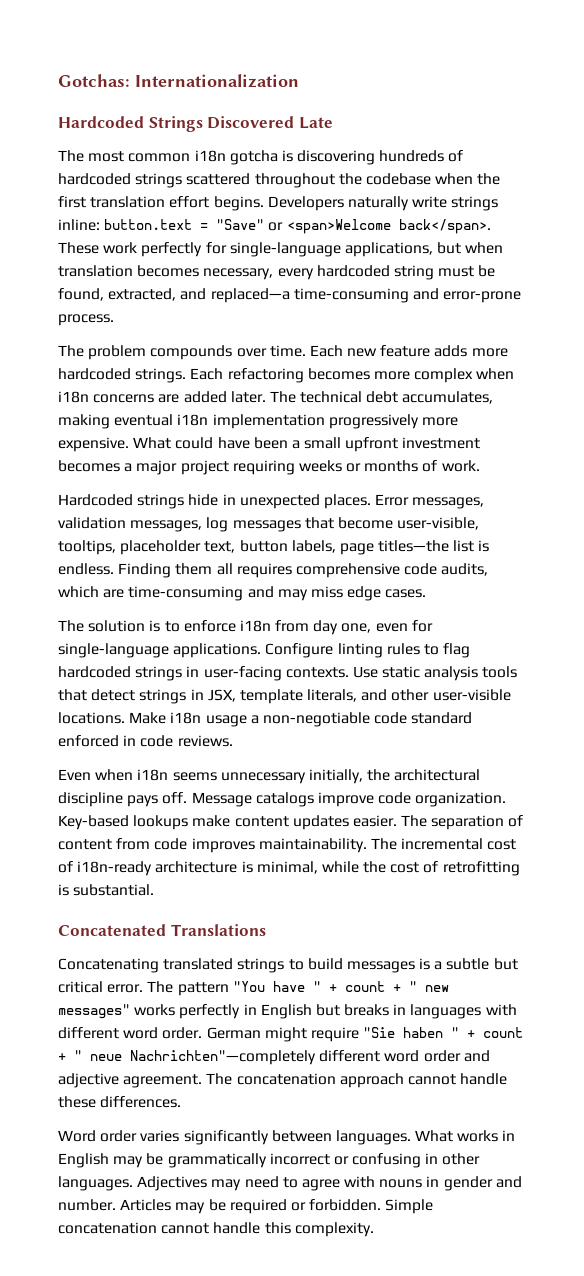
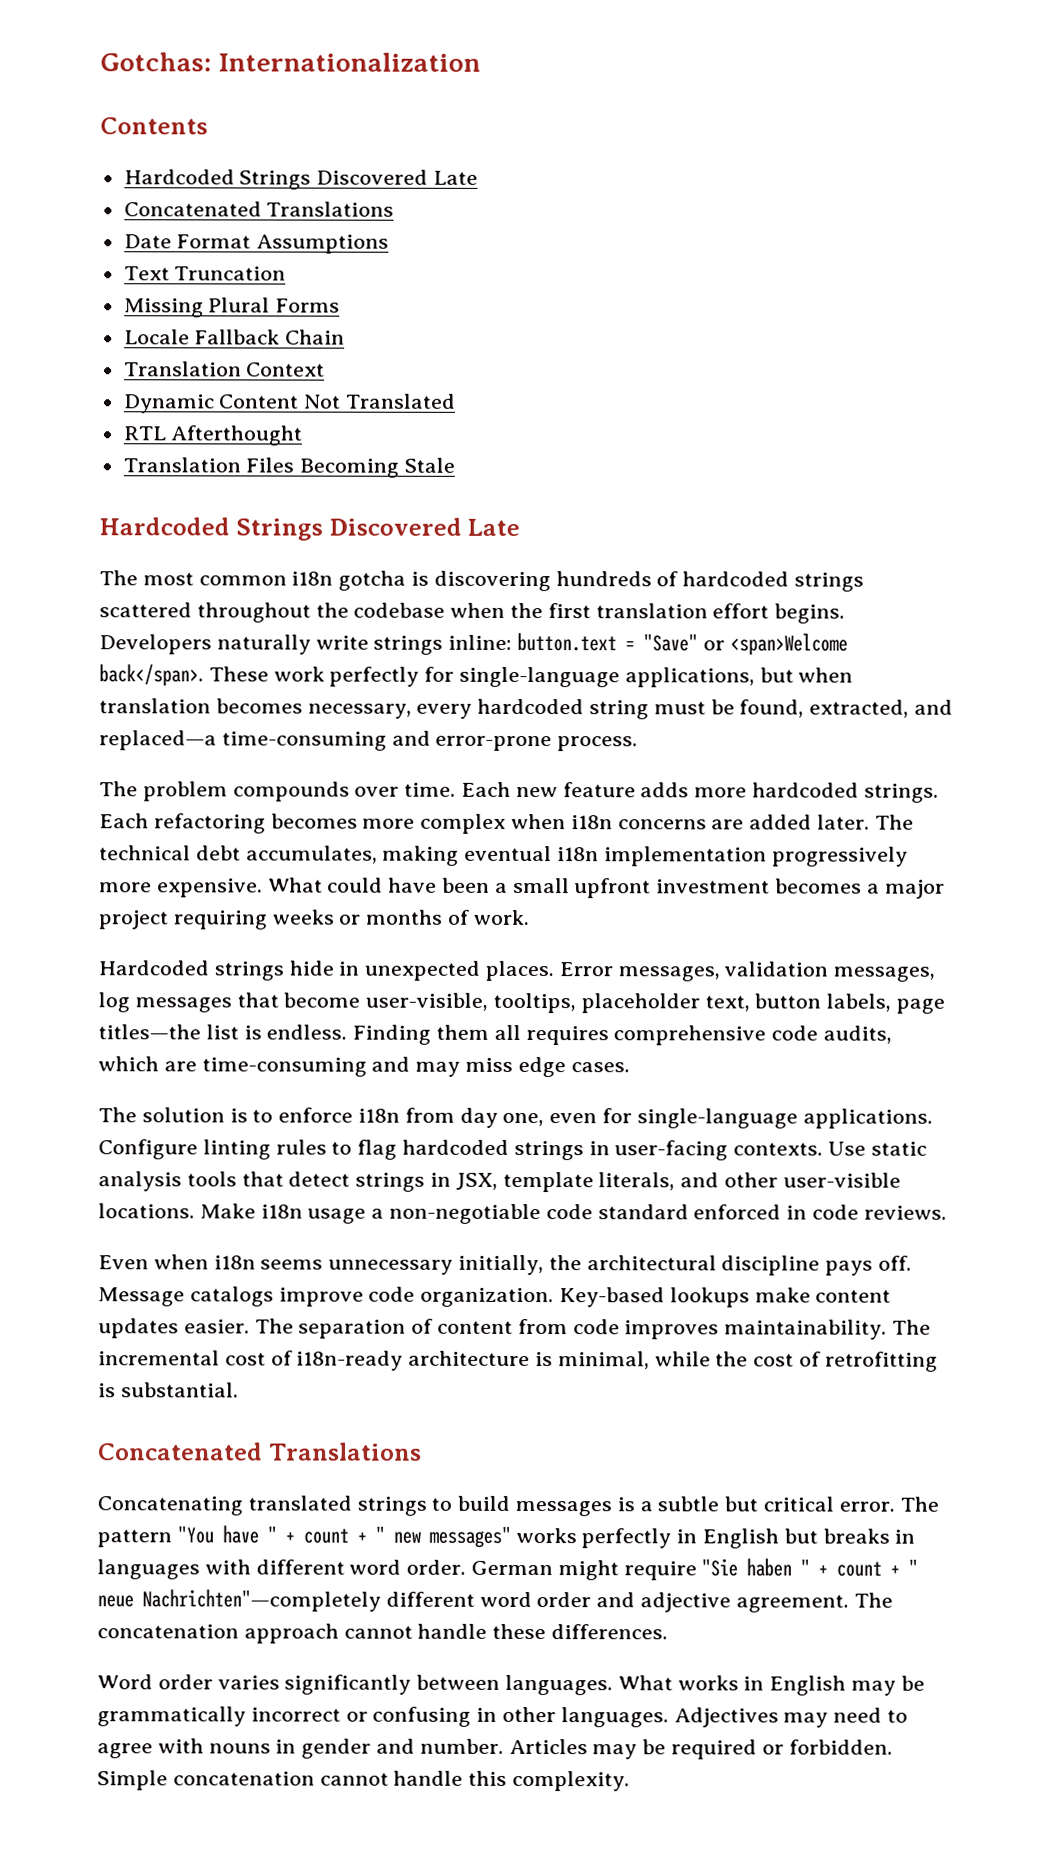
(299, 81) none -> [100,117,208,135] [123,169,479,190] [123,201,395,217] [123,234,390,254] [123,266,287,281] [123,297,341,318] [123,329,346,345] [123,361,326,377] [122,393,457,414] [122,425,303,446] [122,457,456,478] // Contents // Hardcoded Strings Discovered Late // Concatenated Translations // Date Format Assumptions // Text Truncation // Missing Plural Forms // Locale Fallback Chain // Translation Context // Dynamic Content Not Translated // RTL Afterthought // Translation Files Becoming Stale

